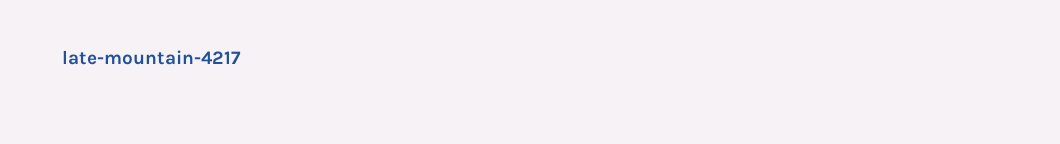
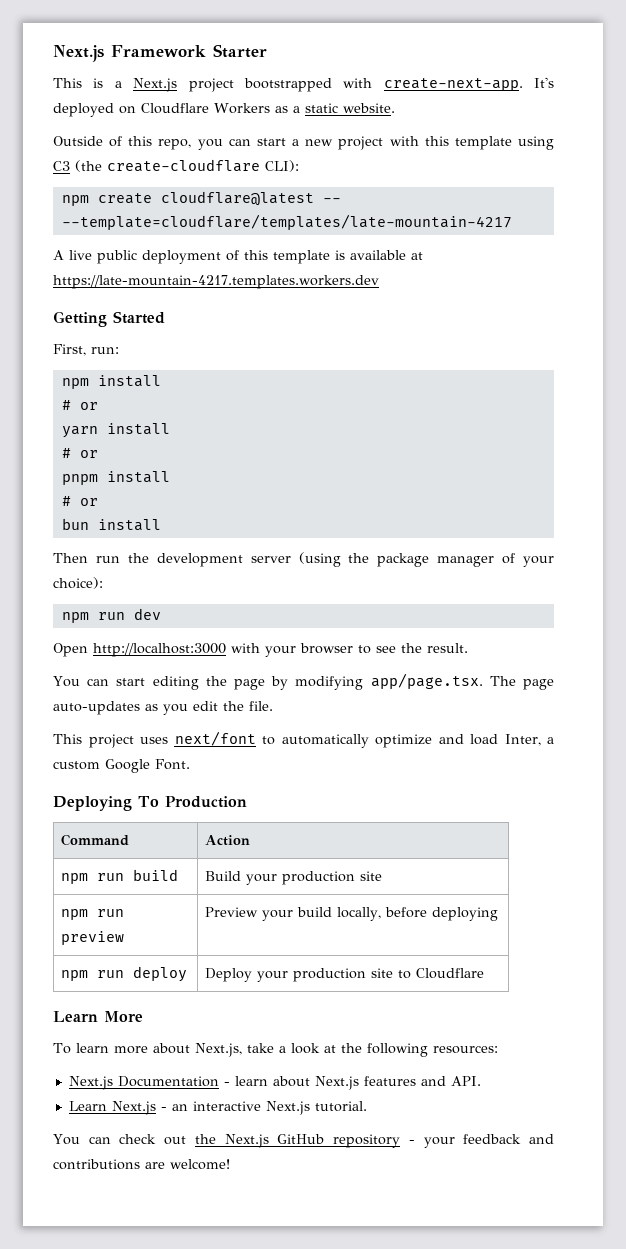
[62,50,241,65] late-mountain-4217 -> [53,44,267,62] [53,77,554,92] [53,103,395,117] [53,136,554,150] [53,159,299,172] [61,191,341,206] [61,214,512,230] [53,250,423,264] [53,275,379,289] [53,311,165,327] [53,344,119,356] [61,375,161,389] [61,400,98,410] [61,423,170,438] [61,448,98,458] [61,471,170,485] [61,496,98,506] [61,518,161,531] [53,552,554,567] [53,577,103,589] [61,608,161,623] [53,643,468,657] [53,673,554,690] [53,701,273,715] [53,731,554,748] [53,759,190,773] [53,796,247,811] [61,834,130,846] [205,835,251,846] [61,869,179,884] [205,871,383,885] [61,909,125,920] [61,931,125,945] [205,907,499,921] [61,966,188,982] [205,968,485,982] [53,1011,143,1022] [53,1043,498,1057] [68,1076,481,1090] [68,1101,367,1115] [53,1134,554,1148] [53,1159,230,1170] Next.js Framework Starter // This is a Next.js project bootstrapped with create-next-app. It's deployed on Cloudflare Workers as a static website. // Outside of this repo, you can start a new project with this template using C3 (the create-cloudflare CLI): // npm create cloudflare@latest -- --template=cloudflare/templates/late-mountain-4217 // A live public deployment of this template is available at https://late-mountain-4217.templates.workers.dev // Getting Started // First, run: // npm install // # or // yarn install // # or // pnpm install // # or // bun install // Then run the development server (using the package manager of your choice): // npm run dev // Open http://localhost:3000 with your browser to see the result. // You can start editing the page by modifying app/page.tsx. The page auto-updates as you edit the file. // This project uses next/font to automatically optimize and load Inter, a custom Google Font. // Deploying To Production // Command | Action // npm run build | Build your production site // npm run preview | Preview your build locally, before deploying // npm run deploy | Deploy your production site to Cloudflare // Learn More // To learn more about Next.js, take a look at the following resources: // Next.js Documentation - learn about Next.js features and API. // Learn Next.js - an interactive Next.js tutorial. // You can check out the Next.js GitHub repository - your feedback and contributions are welcome!

